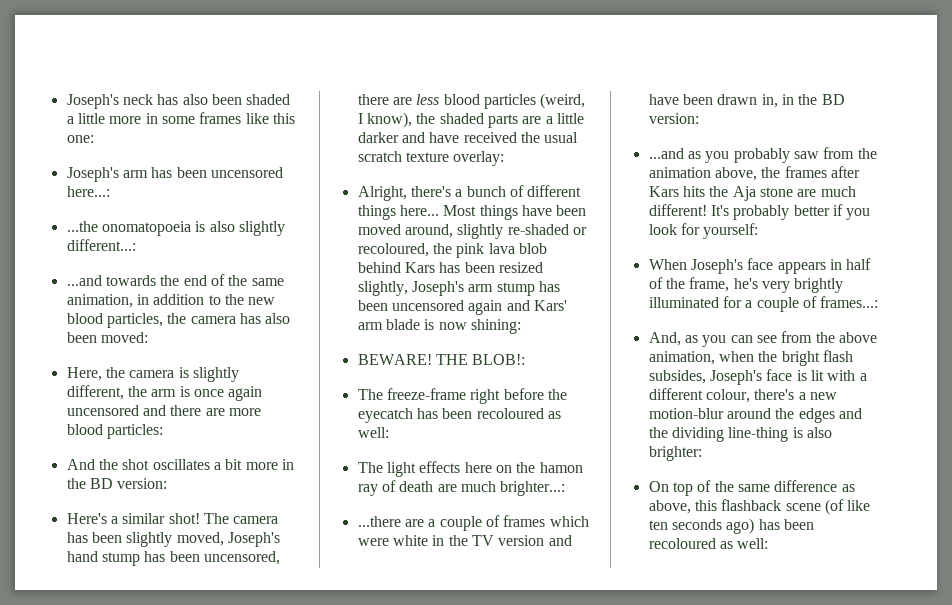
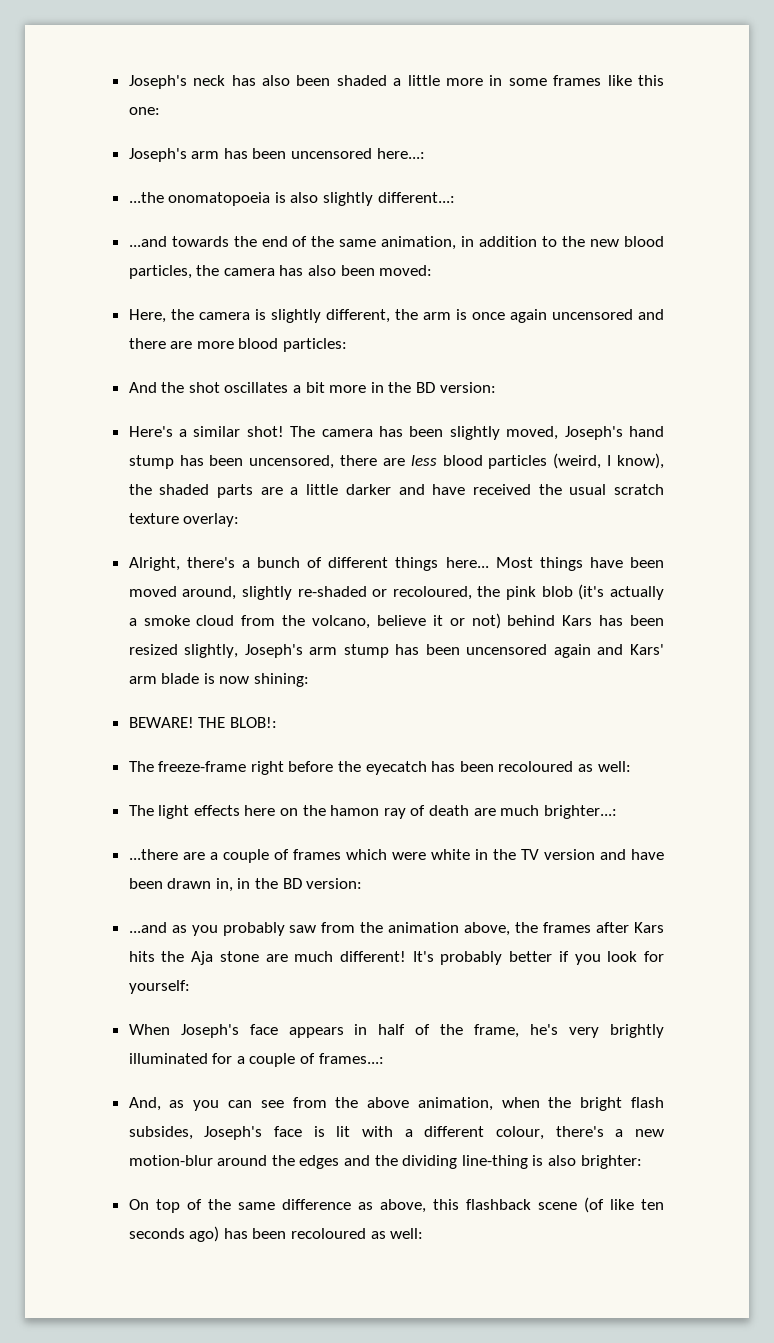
[488,243,547,254] lava blob -> [541,584,664,600] [128,613,501,629] blob (it's actually a smoke cloud from the volcano, believe it or not)

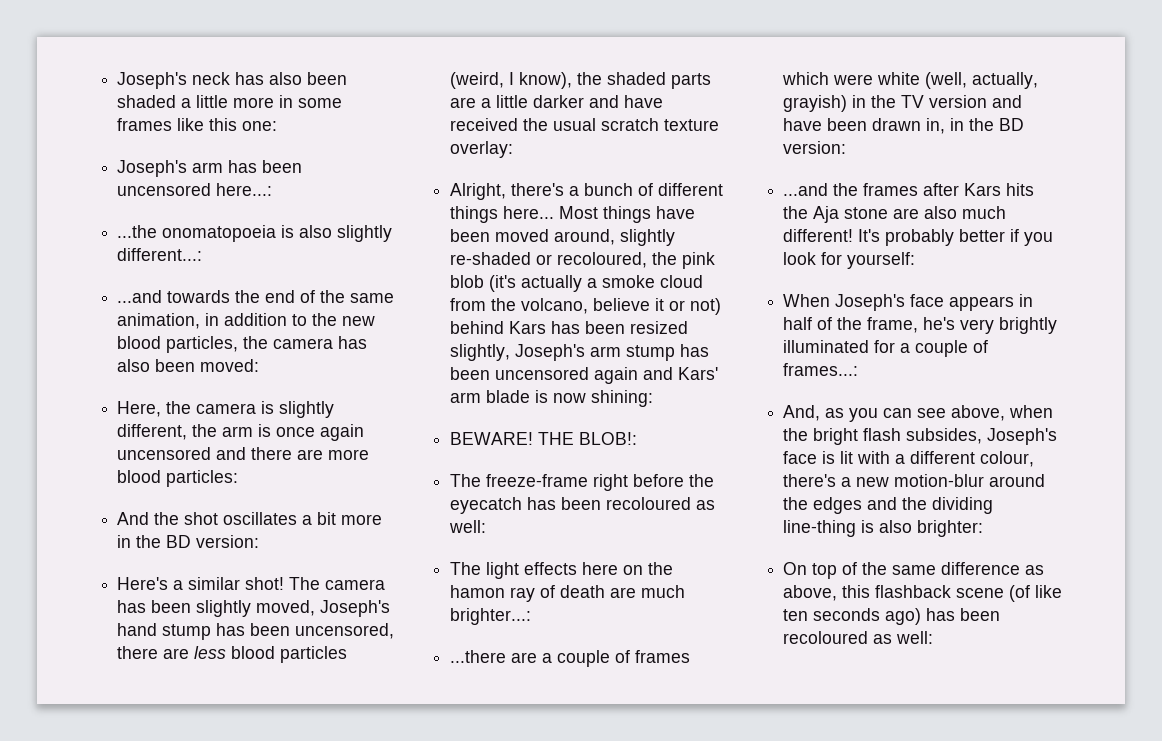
(470, 854) none -> [925,72,1039,89] [783,95,848,112] (well, actually, grayish)
[171,922,511,936] as you probably saw from the animation above, -> (829, 189) none
(288, 958) none -> [924,206,958,219] also
[292,1097,493,1111] from the above animation, -> [951,405,1006,421] above,

